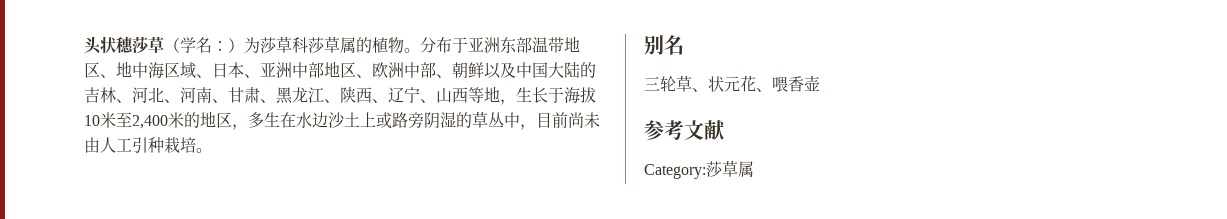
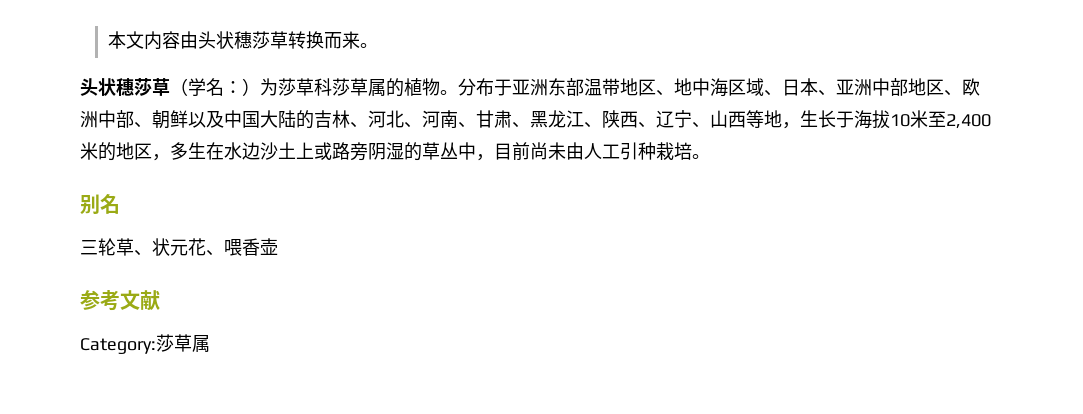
(84, 45) none -> [107,31,378,50] 本文内容由头状穗莎草转换而来。 //

